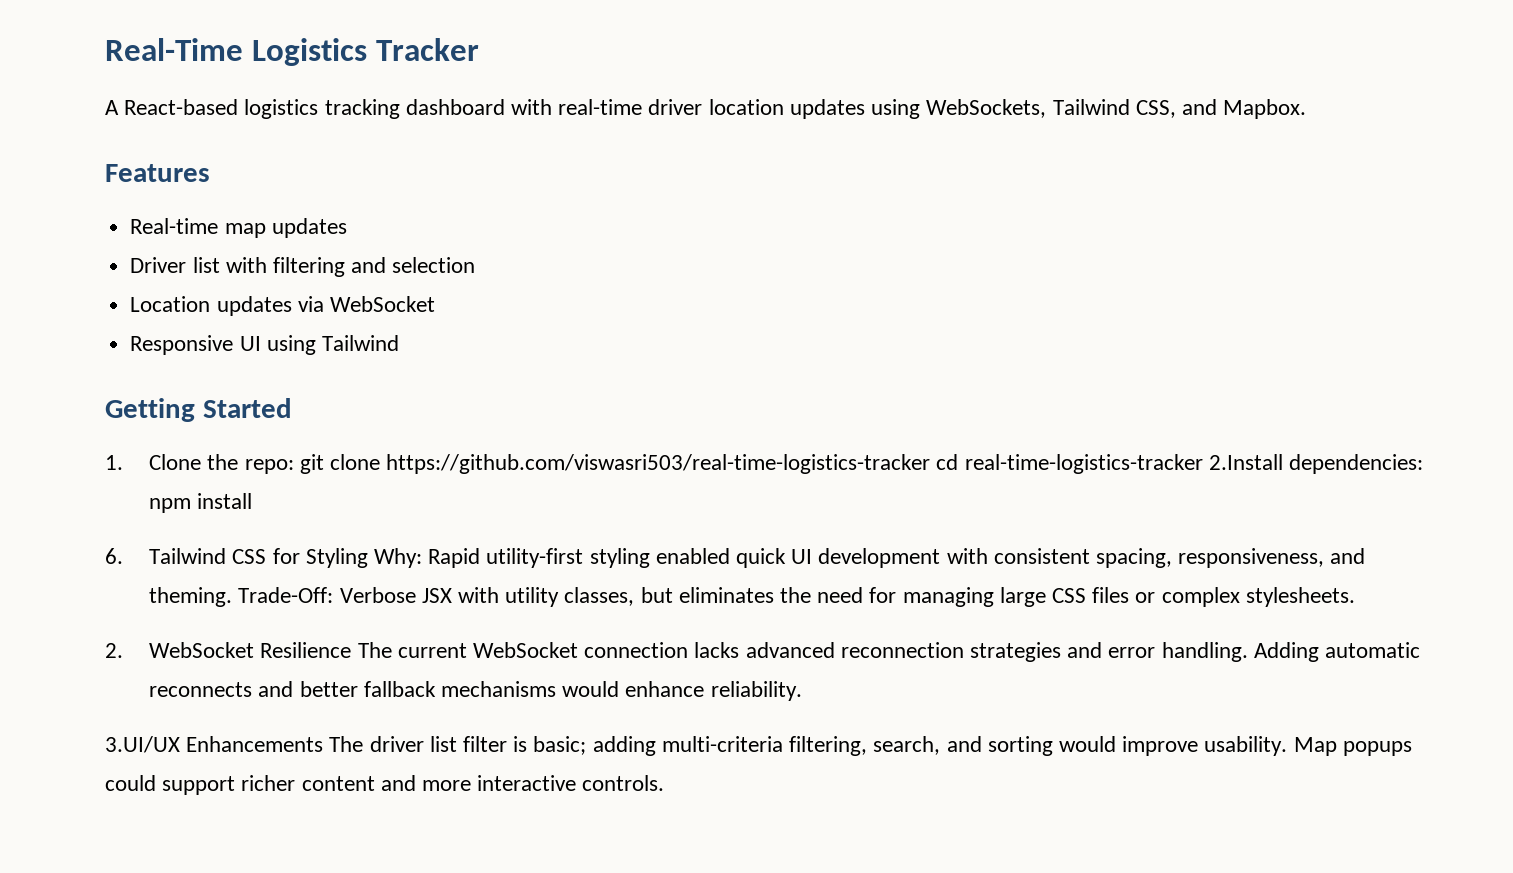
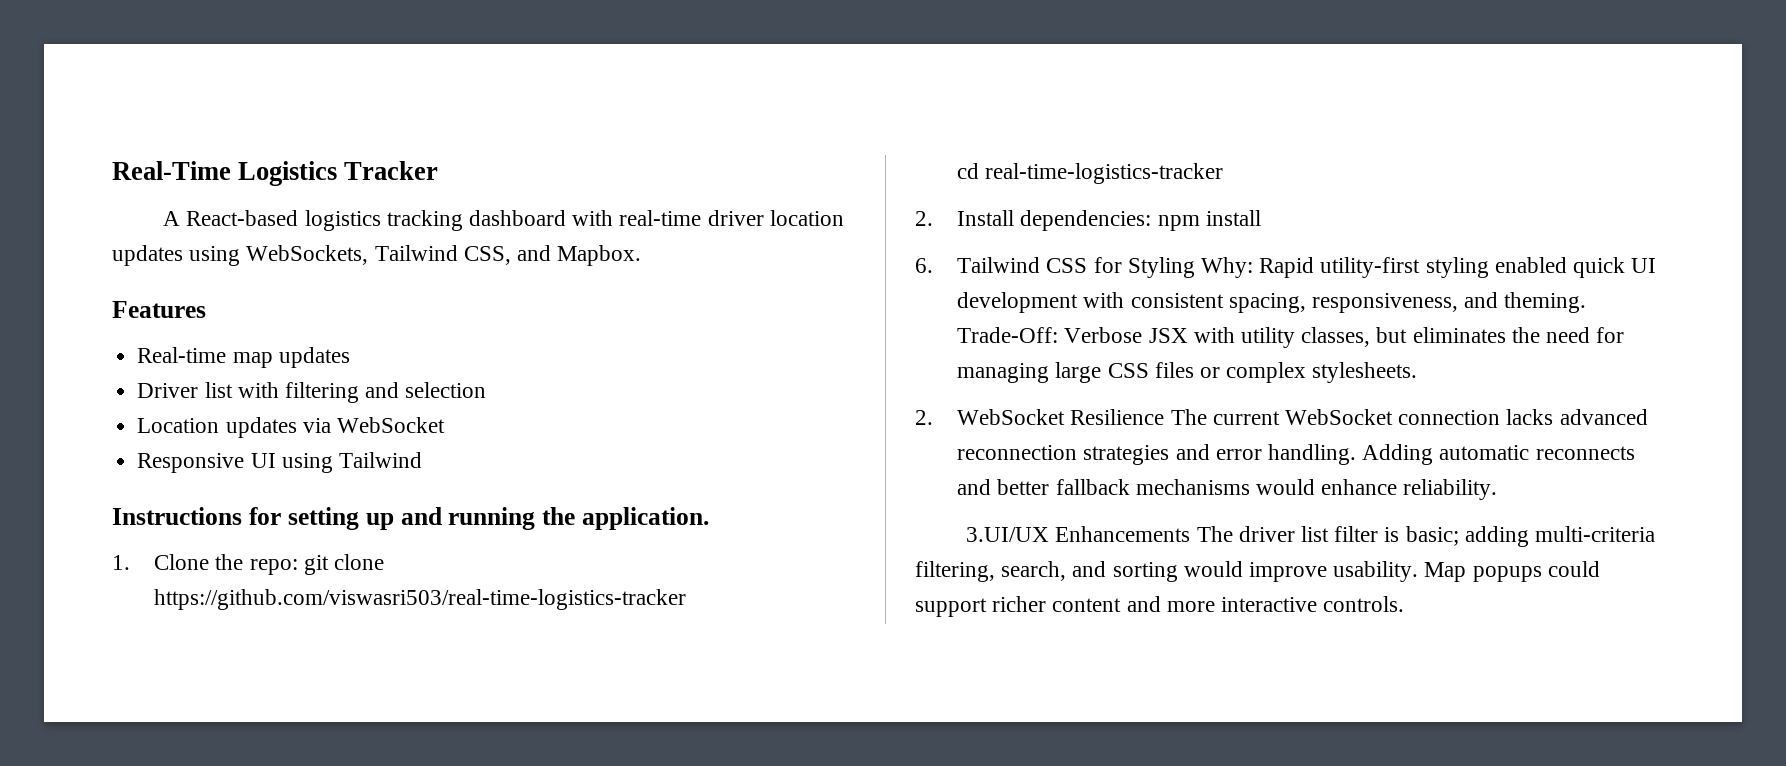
[105,398,292,422] Getting Started -> [112,507,710,530] Instructions for setting up and running the application.
(931, 464) none -> (687, 599) //
[1208,454,1283,470] 2.Install -> [915,210,1015,226] // 2. Install

